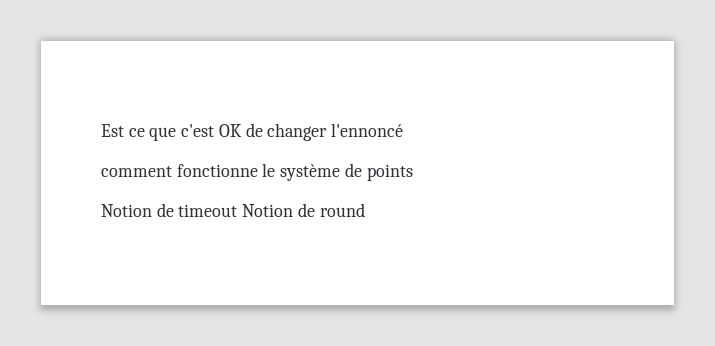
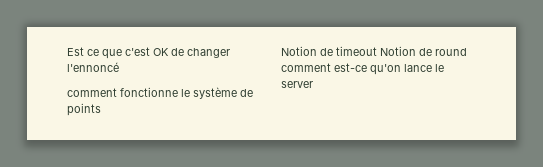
(365, 210) none -> [281,63,444,75] [281,81,313,88] comment est-ce qu'on lance le server

